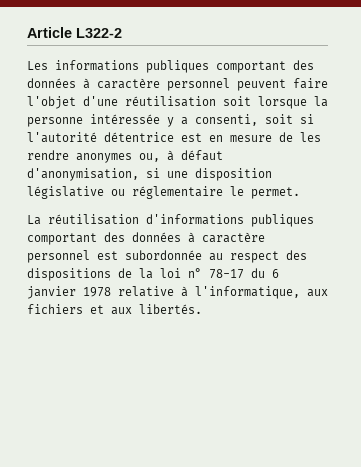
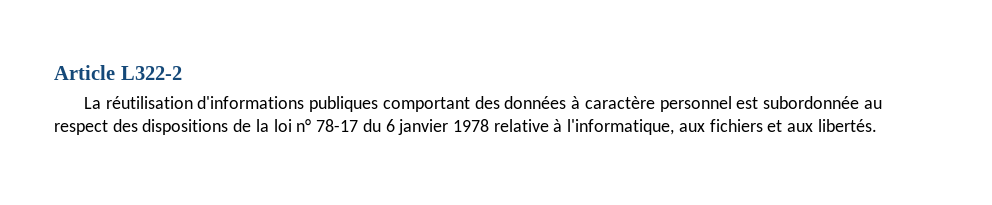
[27,60,314,73] [27,78,328,91] [27,96,328,109] [27,114,314,127] [27,132,321,143] [27,150,223,163] [27,168,272,181] [27,186,300,199] // Les informations publiques comportant des données à caractère personnel peuvent faire l'objet d'une réutilisation soit lorsque la personne intéressée y a consenti, soit si l'autorité détentrice est en mesure de les rendre anonymes ou, à défaut d'anonymisation, si une disposition législative ou réglementaire le permet. -> (182, 73) none

